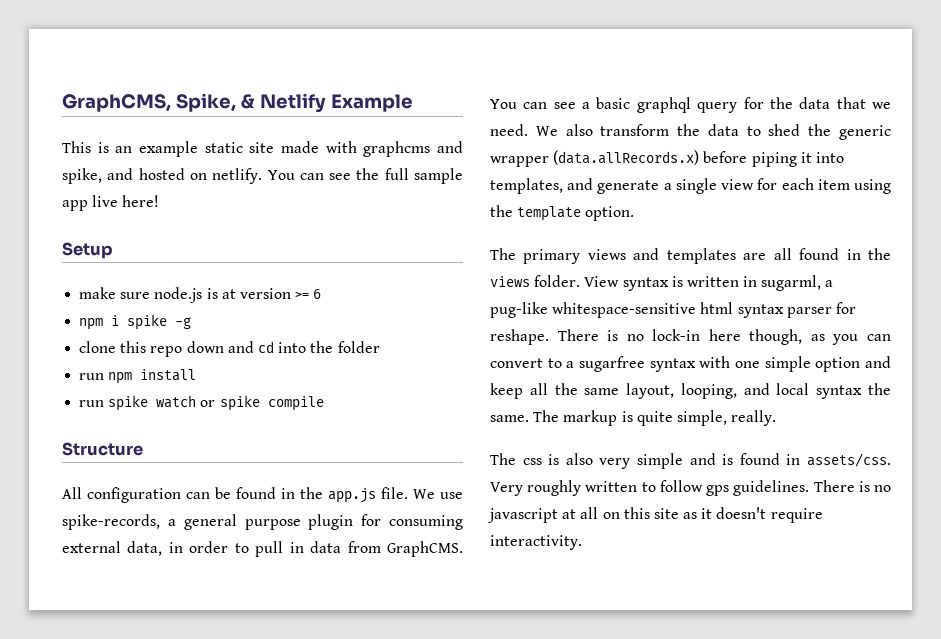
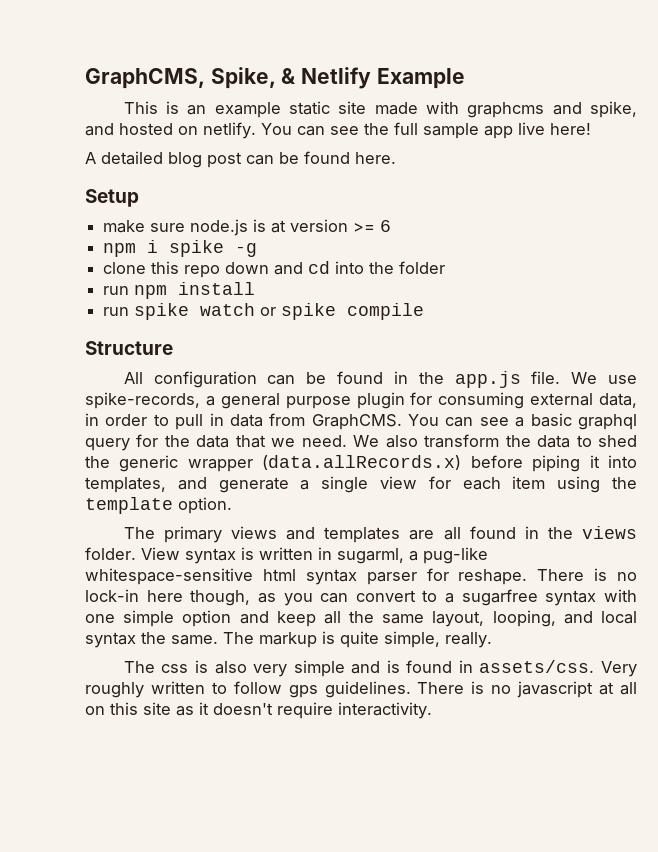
(160, 201) none -> [85,151,396,168] // A detailed blog post can be found here.

